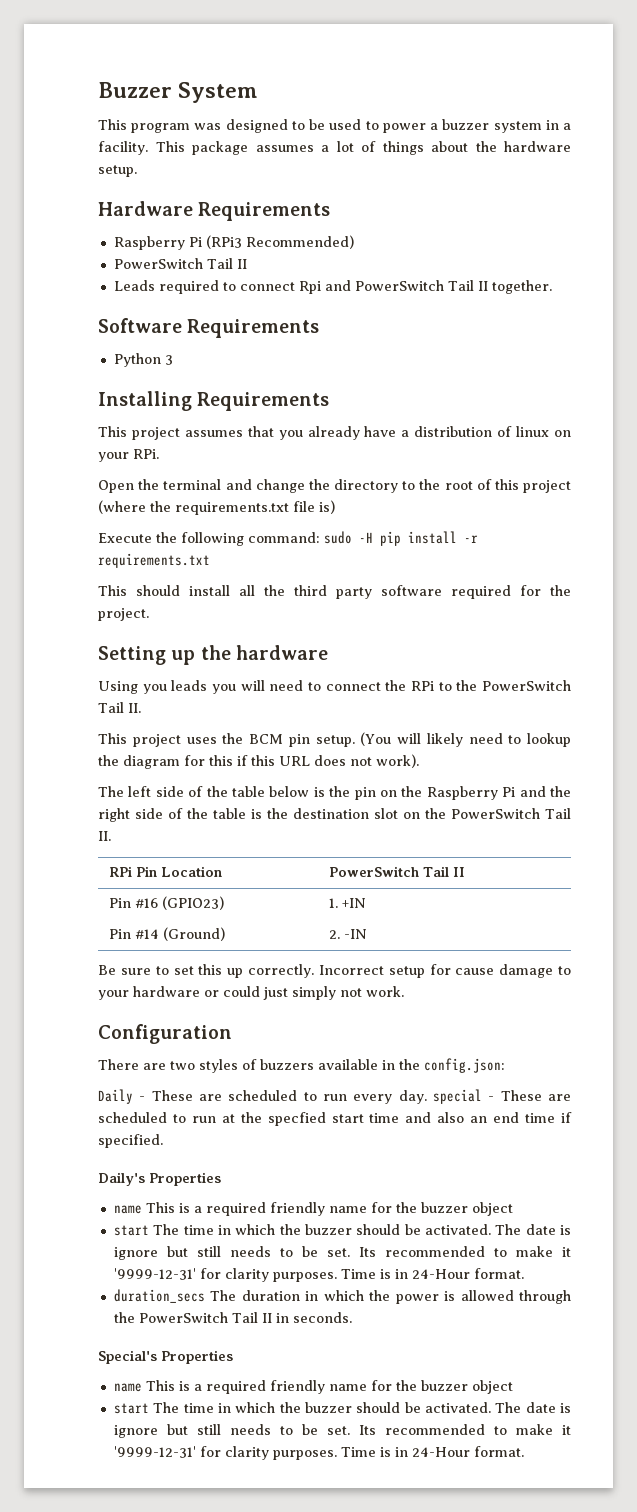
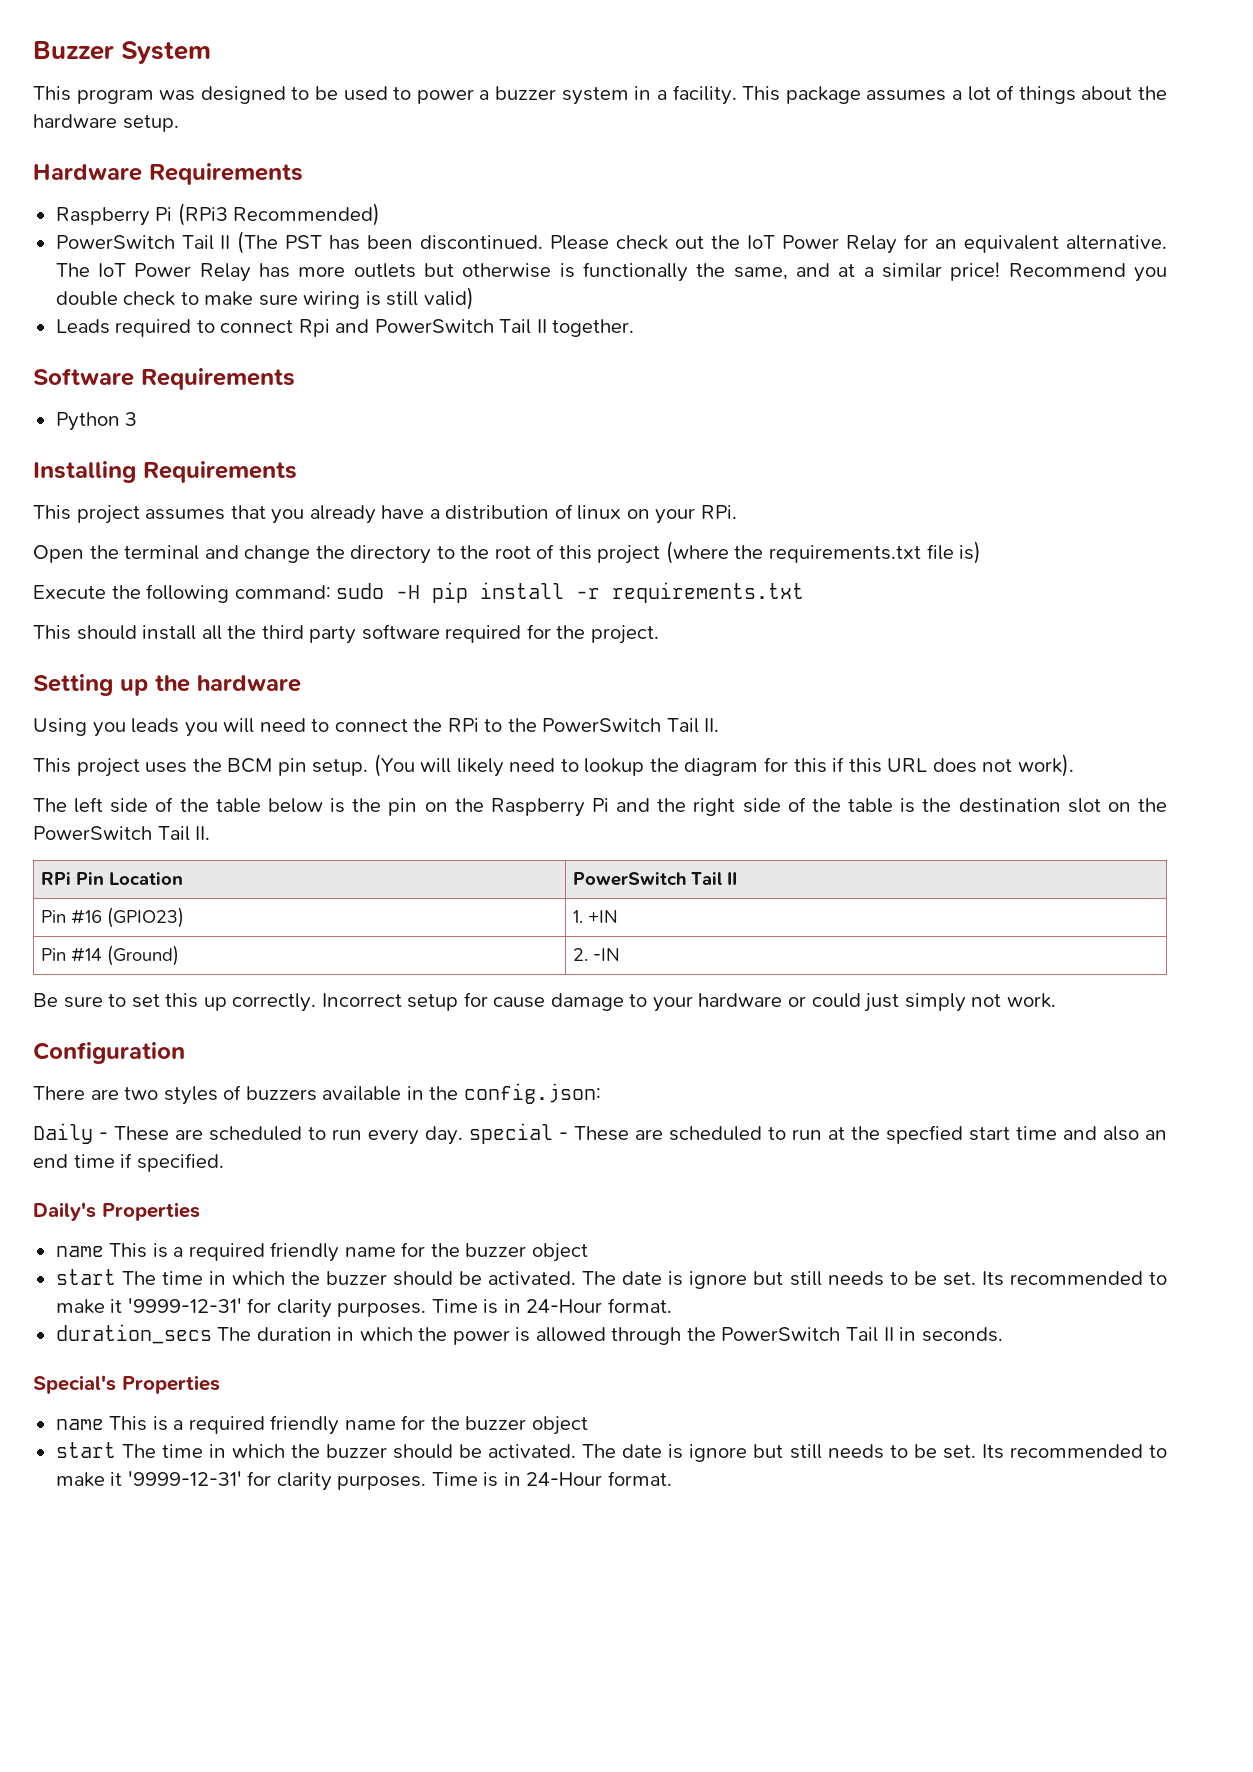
(247, 264) none -> [237,231,1167,254] [55,262,1168,282] [55,287,474,310] (The PST has been discontinued. Please check out the IoT Power Relay for an equivalent alternative. The IoT Power Relay has more outlets but otherwise is functionally the same, and at a similar price! Recommend you double check to make sure wiring is still valid)

